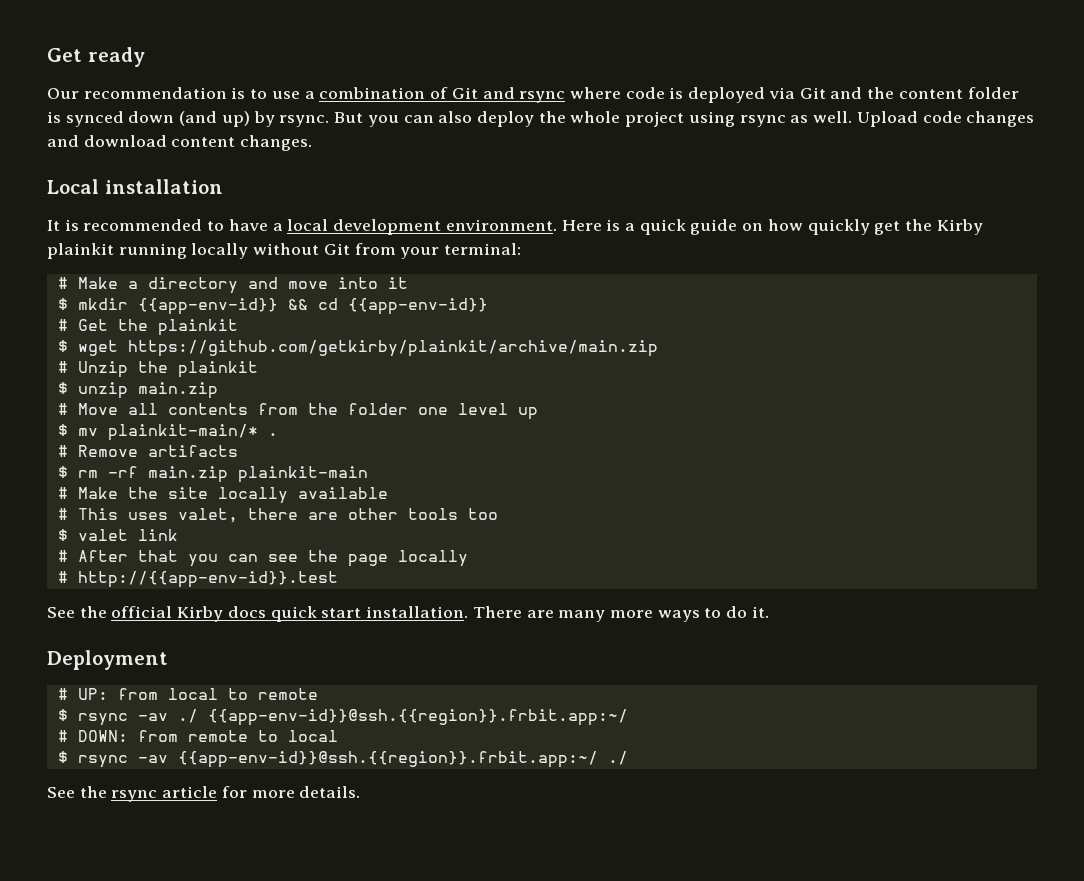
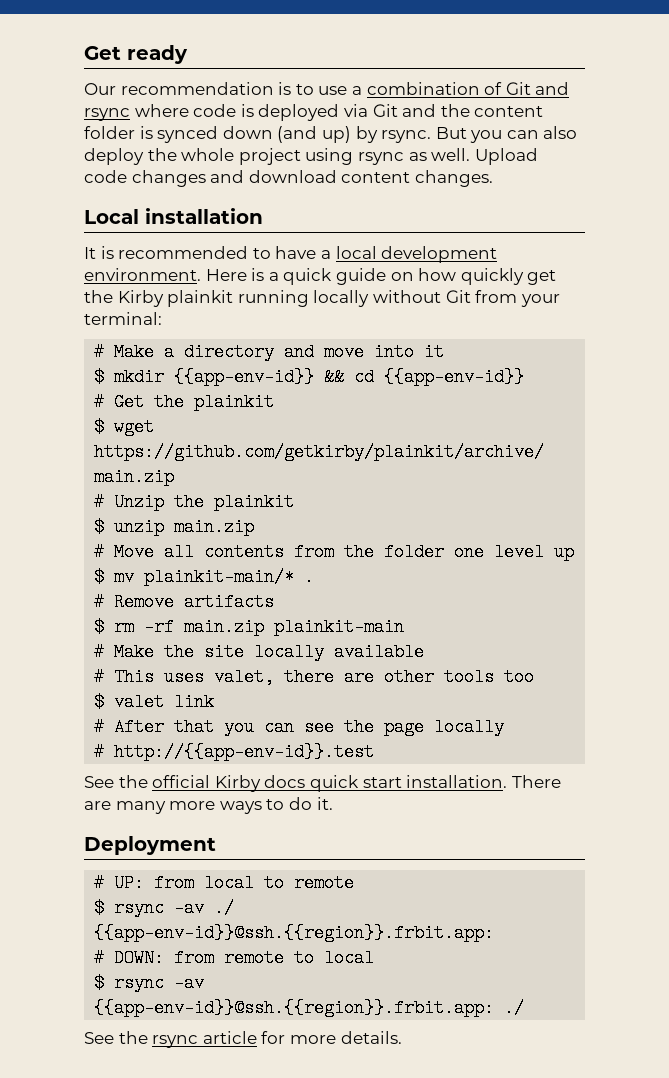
[207,709,628,726] {{app-env-id}}@ssh.{{region}}.frbit.app:~/ -> [94,924,495,942] {{app-env-id}}@ssh.{{region}}.frbit.app:
[177,751,598,768] {{app-env-id}}@ssh.{{region}}.frbit.app:~/ -> [94,999,495,1017] {{app-env-id}}@ssh.{{region}}.frbit.app:

